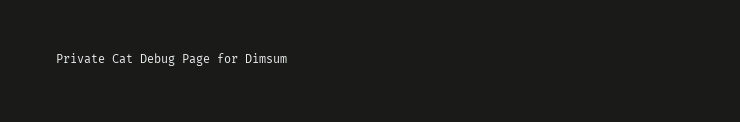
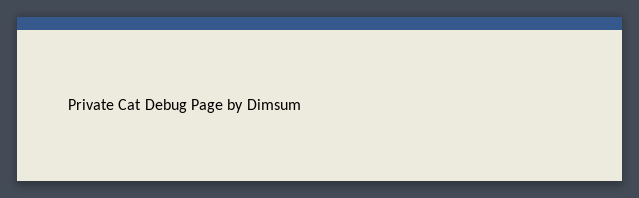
[217,53,238,63] for -> [227,99,244,113] by

